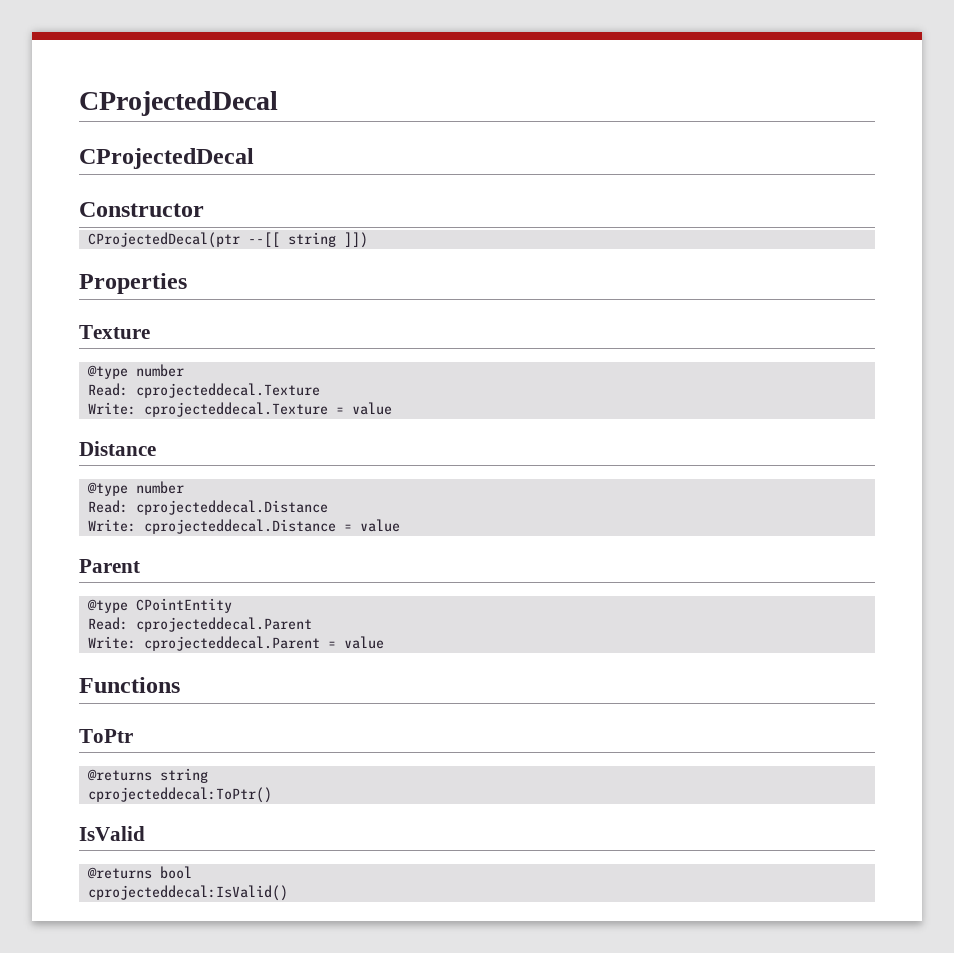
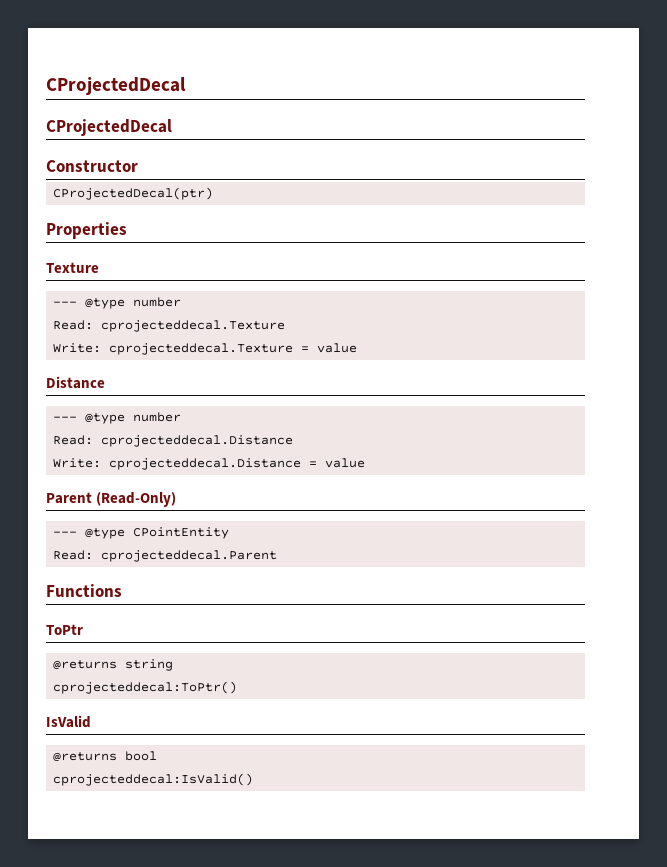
[88,232,369,248] CProjectedDecal(ptr --[[ string ]]) -> [53,187,214,200] CProjectedDecal(ptr)
(150, 332) none -> [53,301,78,306] ---
(156, 448) none -> [53,416,78,421] ---
(140, 566) // -> [96,492,177,507] [53,531,78,536] (Read-Only) // ---
[88,636,385,651] // Write: cprojecteddecal.Parent = value -> (278, 556) none

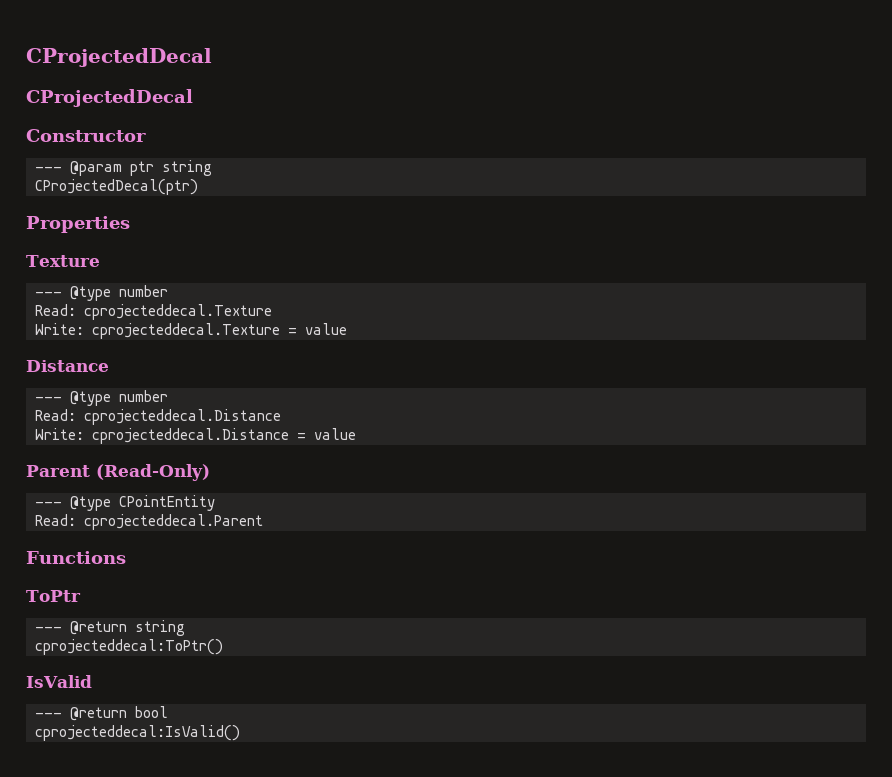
(138, 166) none -> [34,160,212,176] // --- @param ptr string
[53,660,118,670] @returns -> [34,621,127,635] --- @return
[53,752,118,762] @returns -> [34,707,127,721] --- @return

